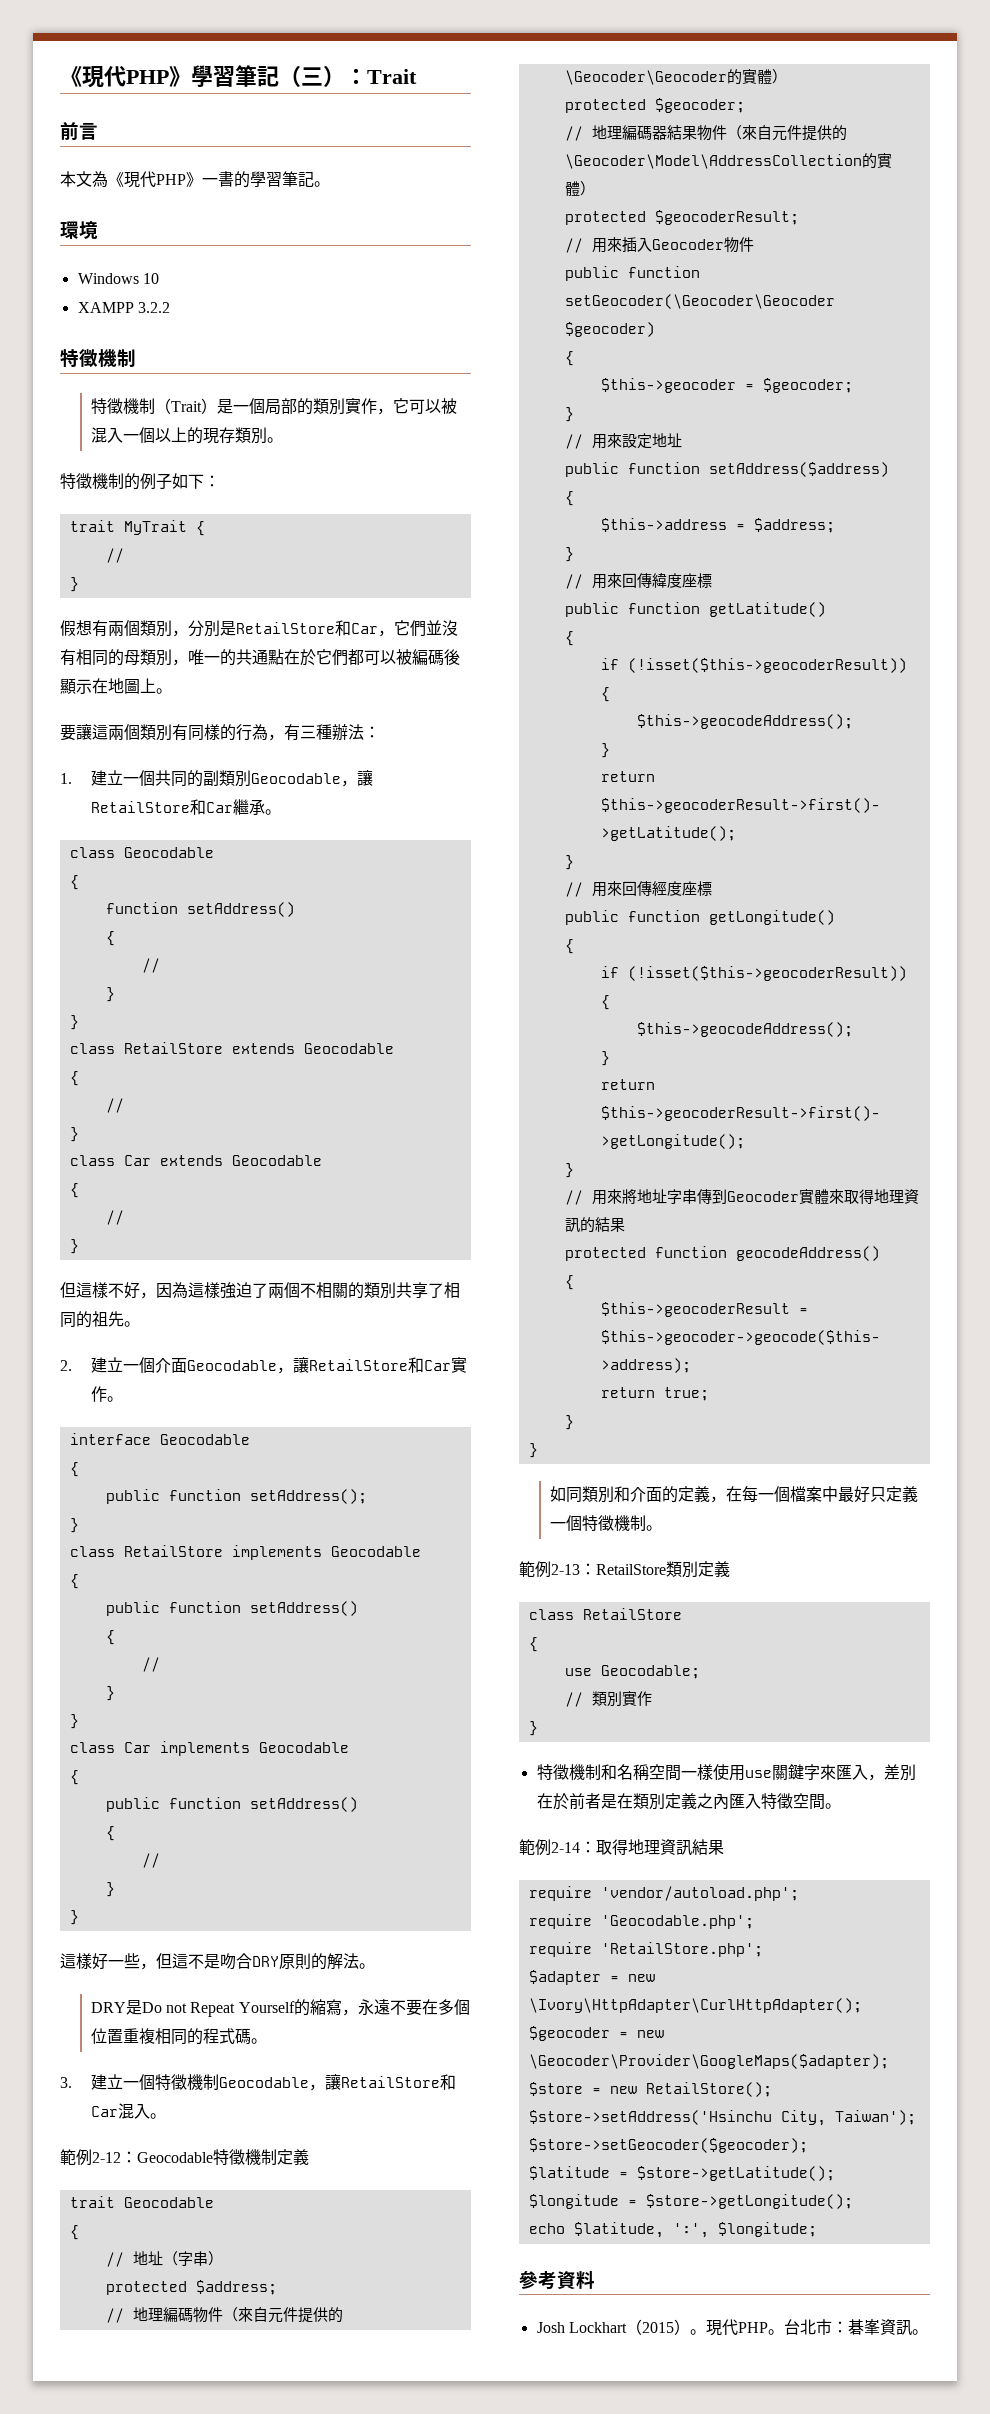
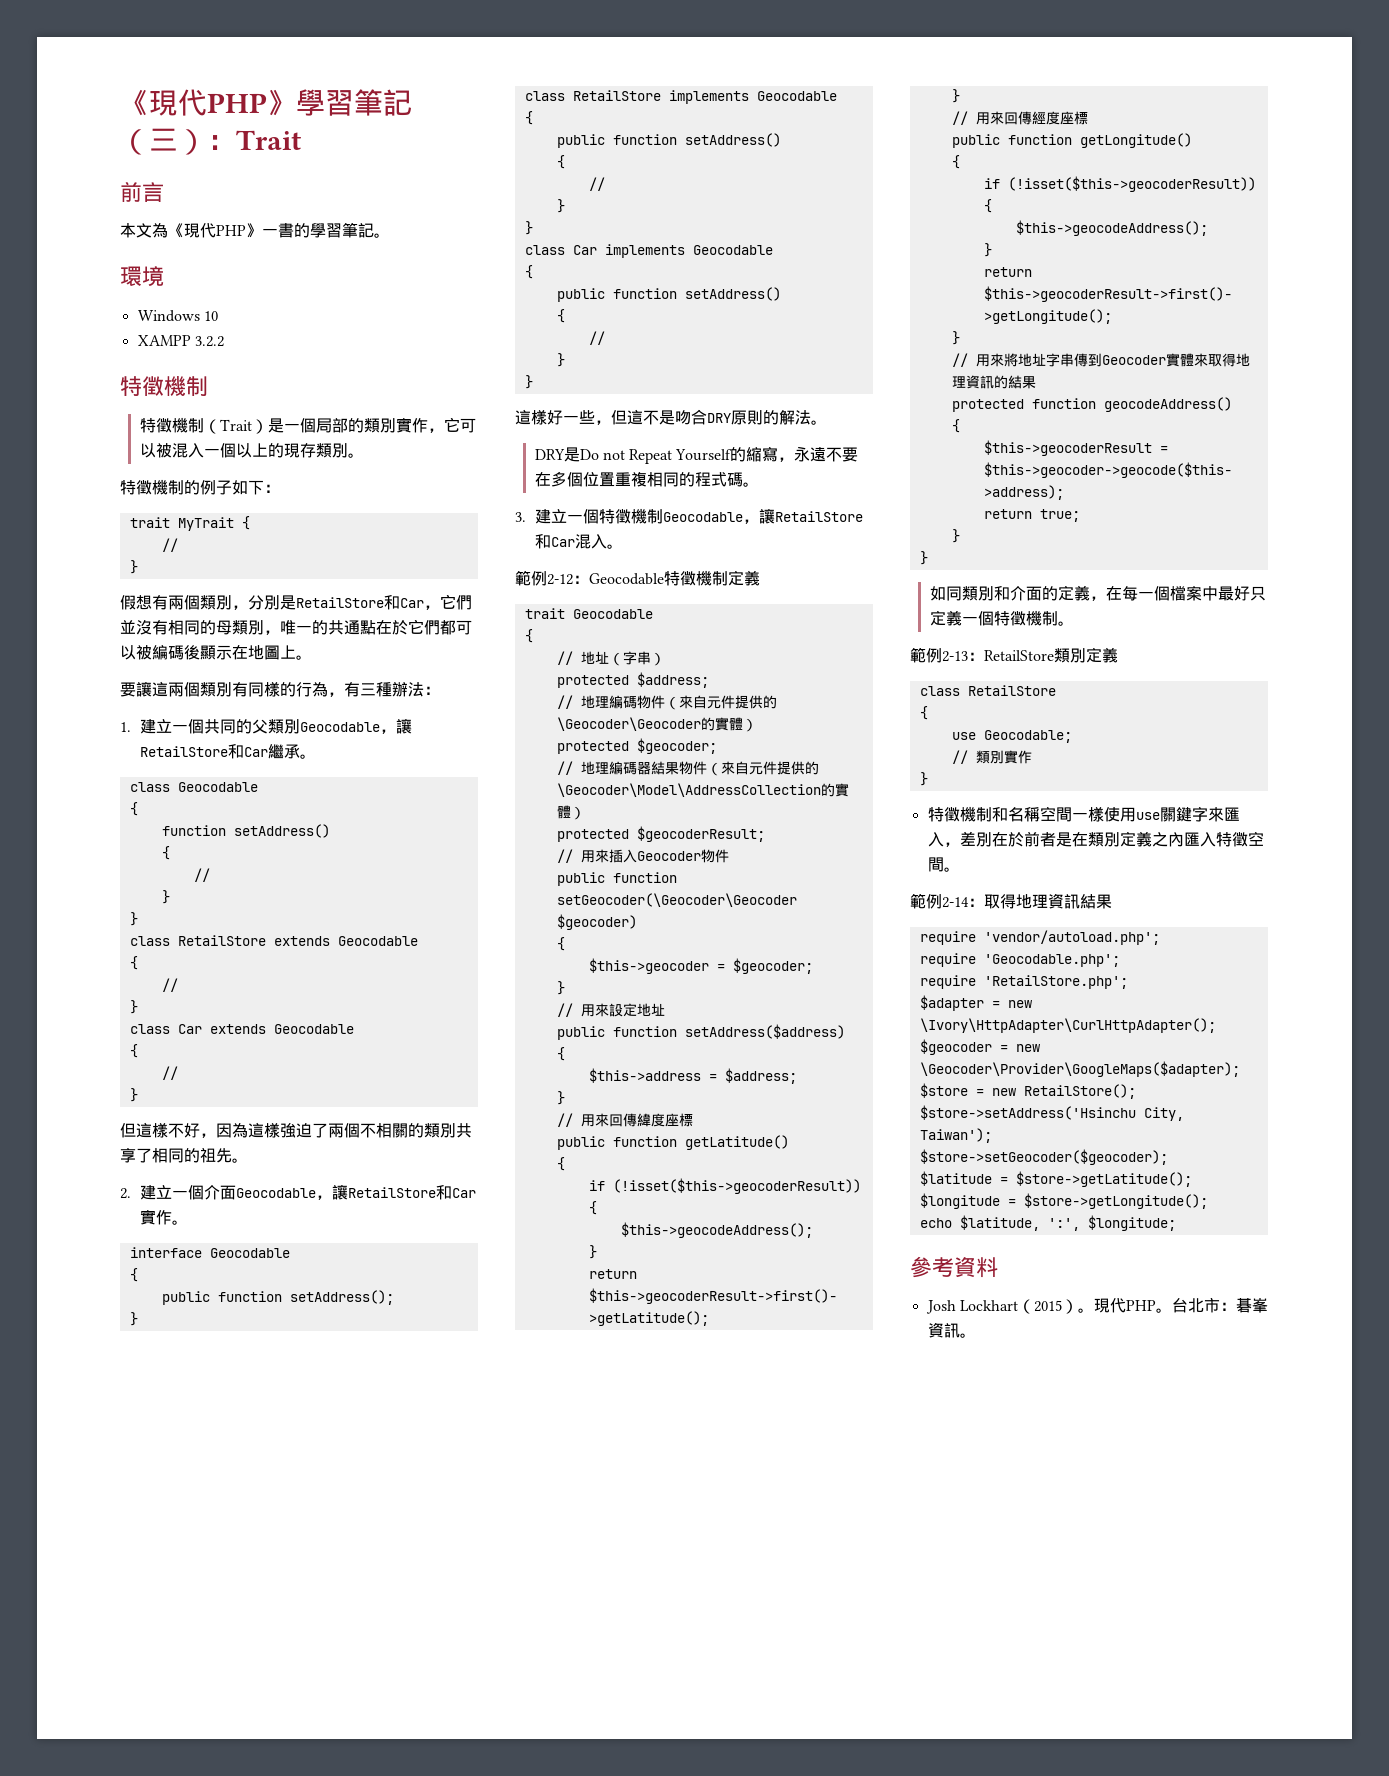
[202,770,219,787] 副 -> [251,719,268,734] 父

